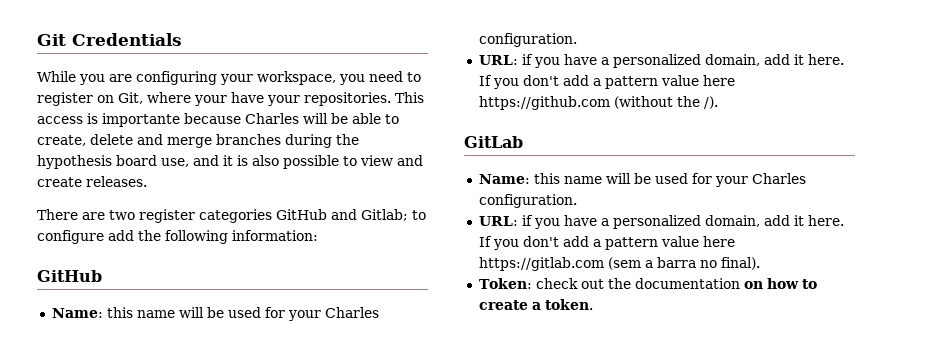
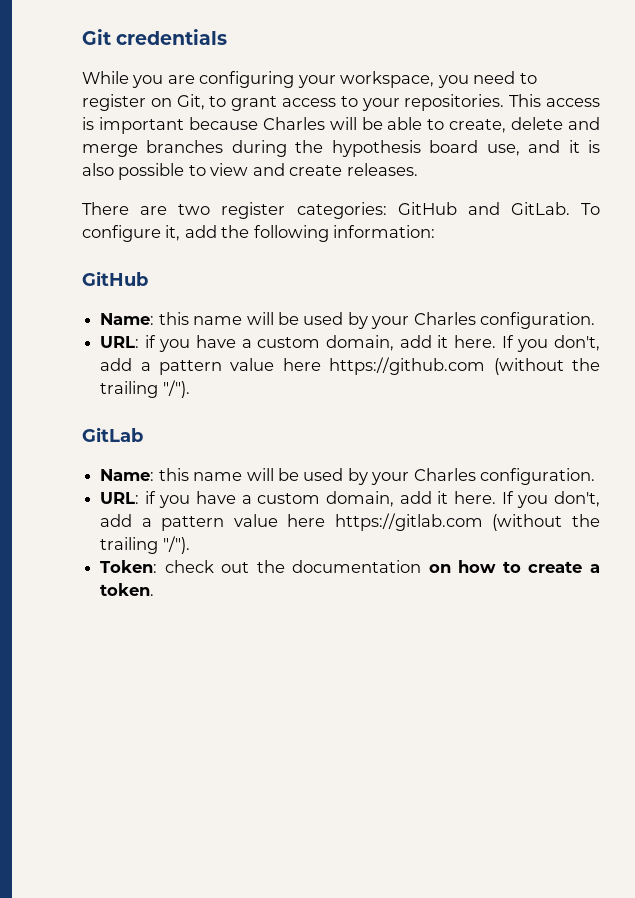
[72,33,182,46] Credentials -> [116,29,228,45] credentials
[147,92,264,106] where your have -> [209,96,358,111] to grant access to
[102,113,180,127] importante -> [98,117,184,134] important
[199,209,272,223] categories -> [296,202,387,219] categories:
[361,209,426,221] [37,230,104,244] Gitlab; to configure -> [510,202,600,215] [82,225,181,242] GitLab. To configure it,
[264,307,379,321] [478,33,577,47] [478,54,844,68] [478,75,559,89] for your Charles configuration. // URL: if you have a personalized domain, add it here. If you don't -> [347,312,596,329] [100,335,601,352] by your Charles configuration. // URL: if you have a custom domain, add it here. If you don't,
[703,96,718,109] /). -> [100,380,190,398] trailing "/").
[691,173,806,187] [478,194,577,208] [478,215,844,229] [478,236,559,250] for your Charles configuration. // URL: if you have a personalized domain, add it here. If you don't -> [347,468,596,485] [100,491,601,508] by your Charles configuration. // URL: if you have a custom domain, add it here. If you don't,
[607,257,760,270] (sem a barra no final). -> [492,514,601,531] [100,536,190,554] (without the trailing "/").

